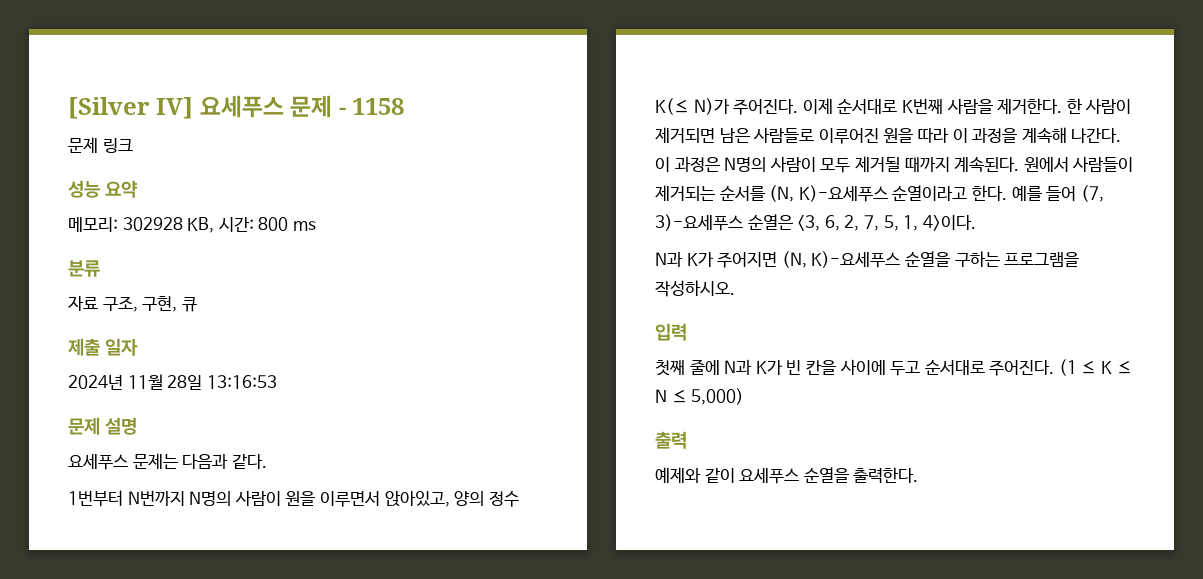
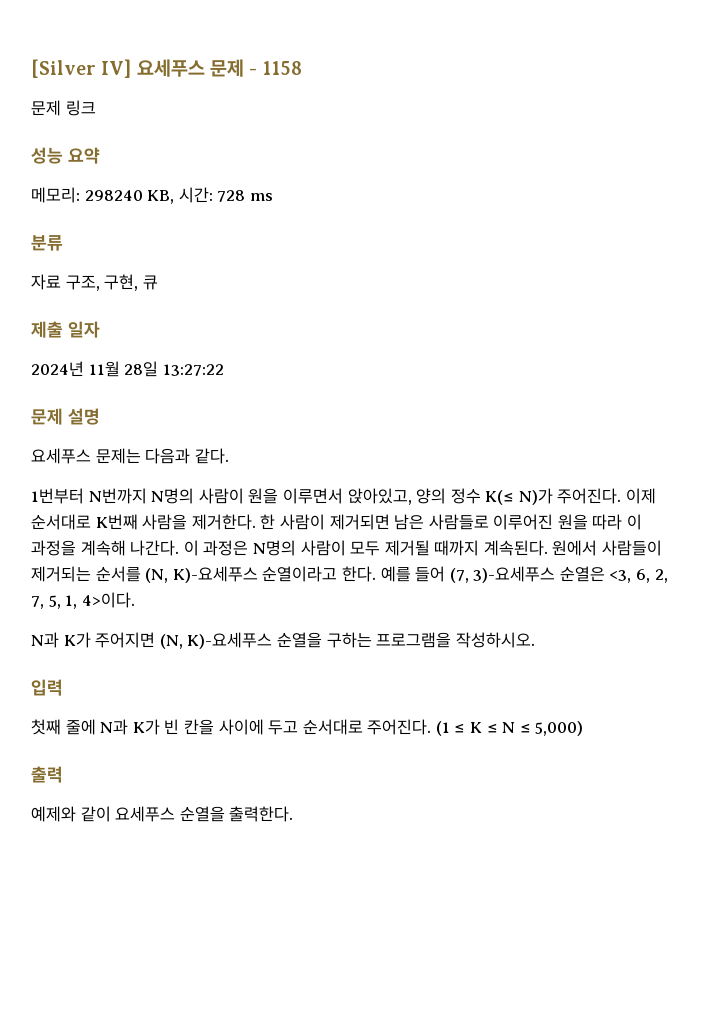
[122,217,183,231] 302928 -> [84,190,143,201] 298240
[258,217,289,231] 800 -> [217,190,246,202] 728
[206,375,277,389] 13:16:53 -> [162,364,224,376] 13:27:22

